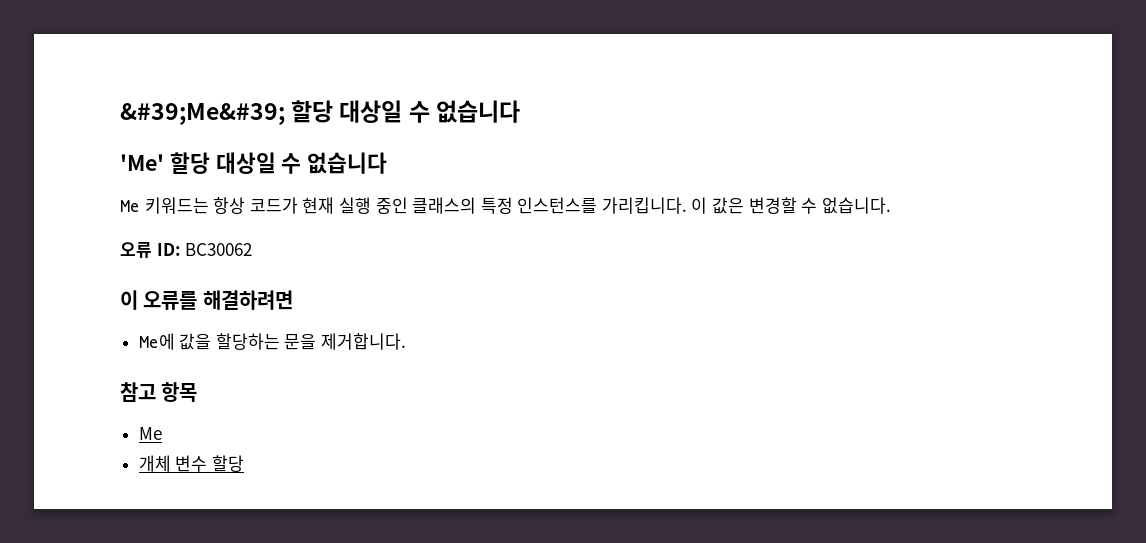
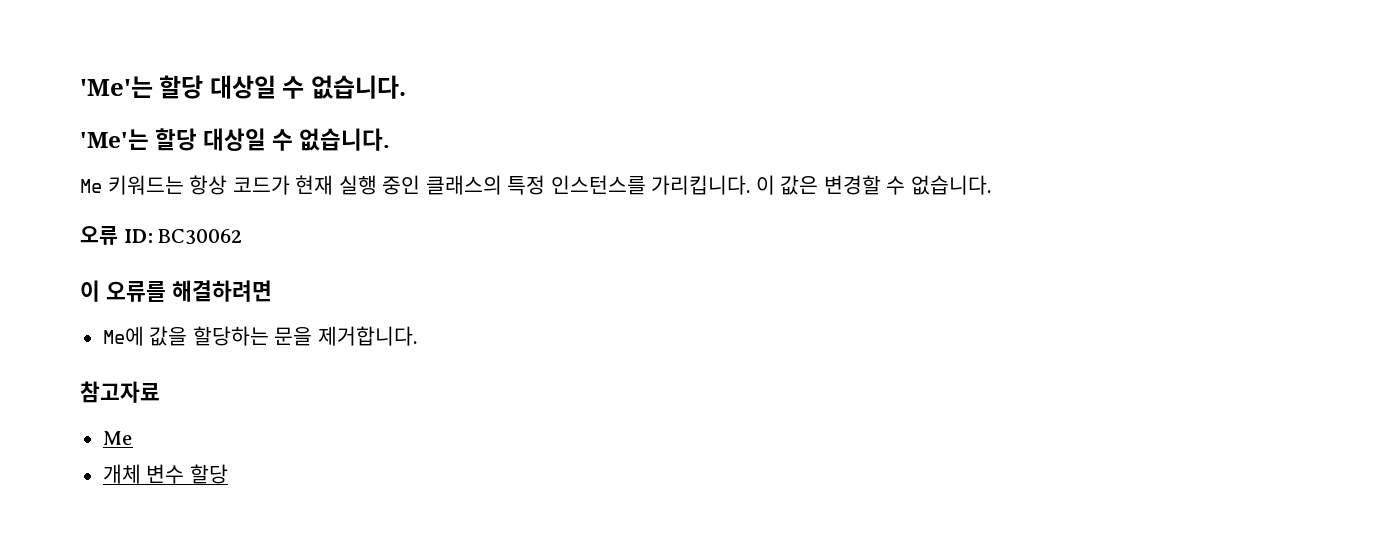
[120,100,520,125] [120,152,388,174] &#39;Me&#39; 할당 대상일 수 없습니다 // 'Me' 할당 대상일 수 없습니다 -> [80,75,406,99] [80,128,391,151] 'Me'는 할당 대상일 수 없습니다. // 'Me'는 할당 대상일 수 없습니다.
[120,382,198,402] 참고 항목 -> [80,381,160,403] 참고자료

